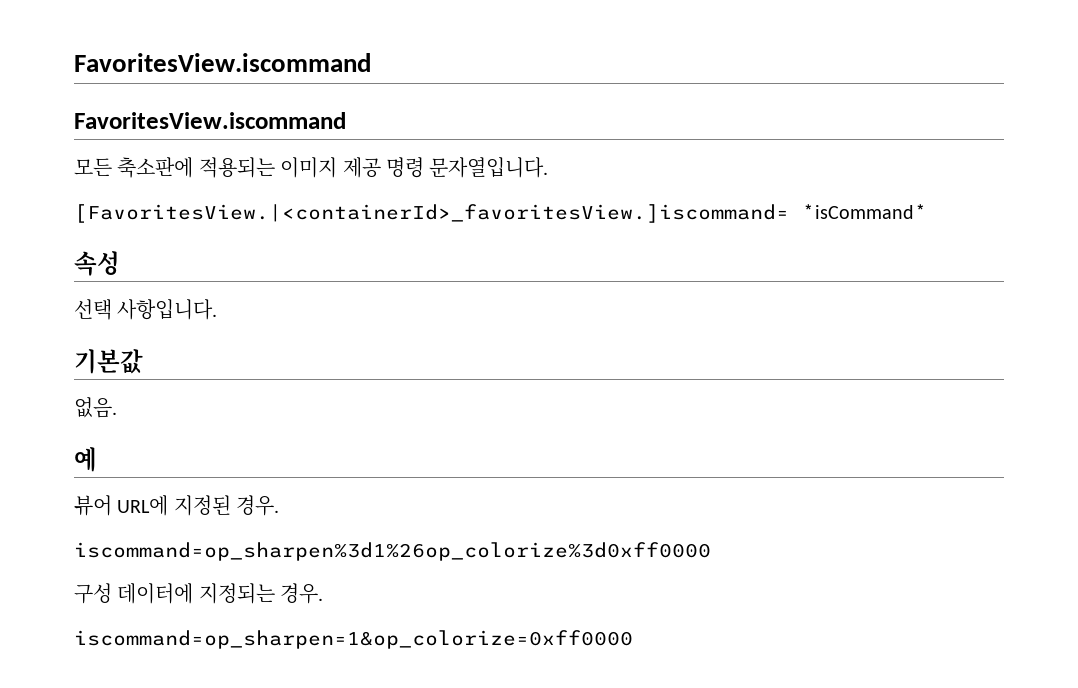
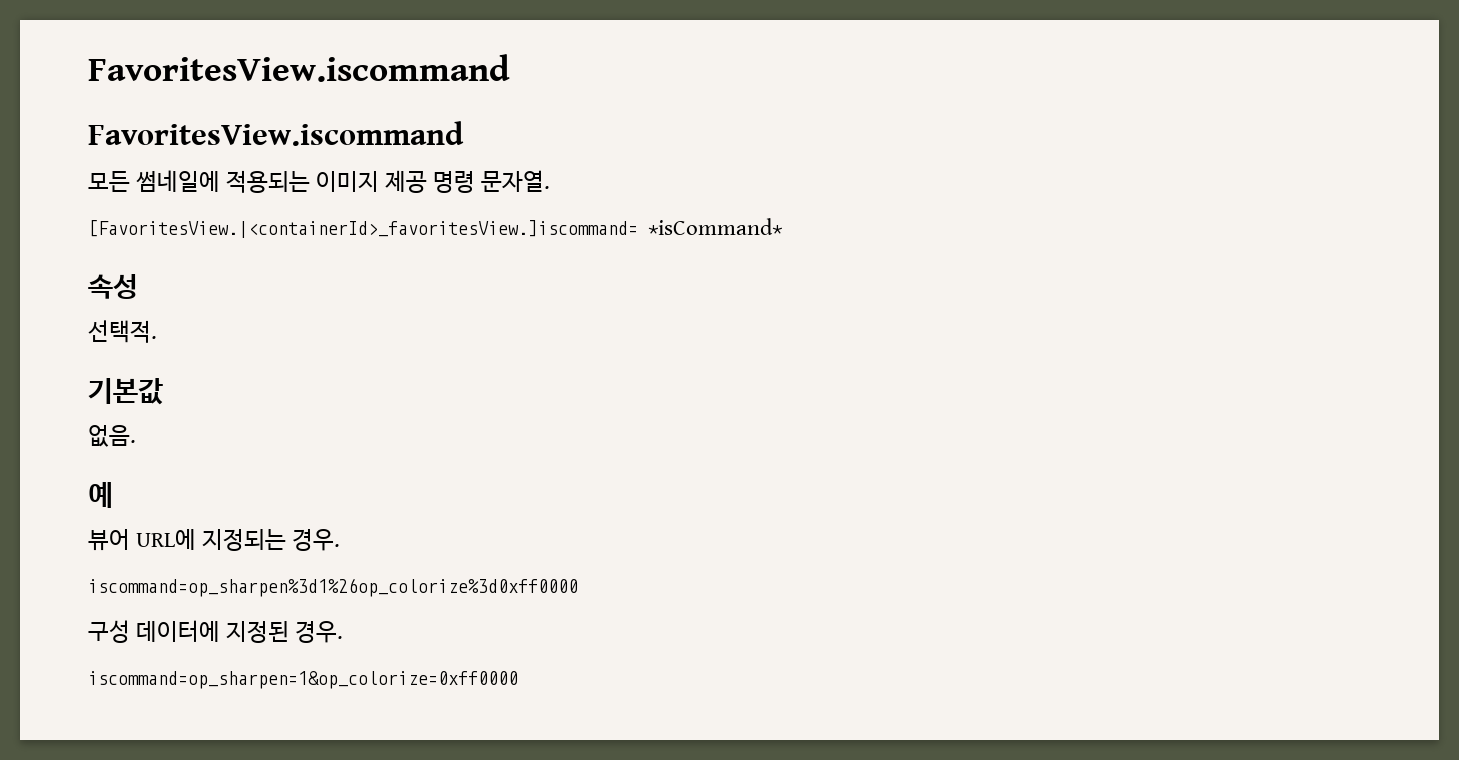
[117,157,194,178] 축소판에 -> [136,170,221,192] 썸네일에
[429,157,549,178] 문자열입니다. -> [481,170,551,192] 문자열.
[74,299,218,320] 선택 사항입니다. -> [88,320,157,343] 선택적.
[173,495,231,516] 지정된 -> [202,529,287,551] 지정되는
[198,583,275,604] 지정되는 -> [226,621,290,643] 지정된

